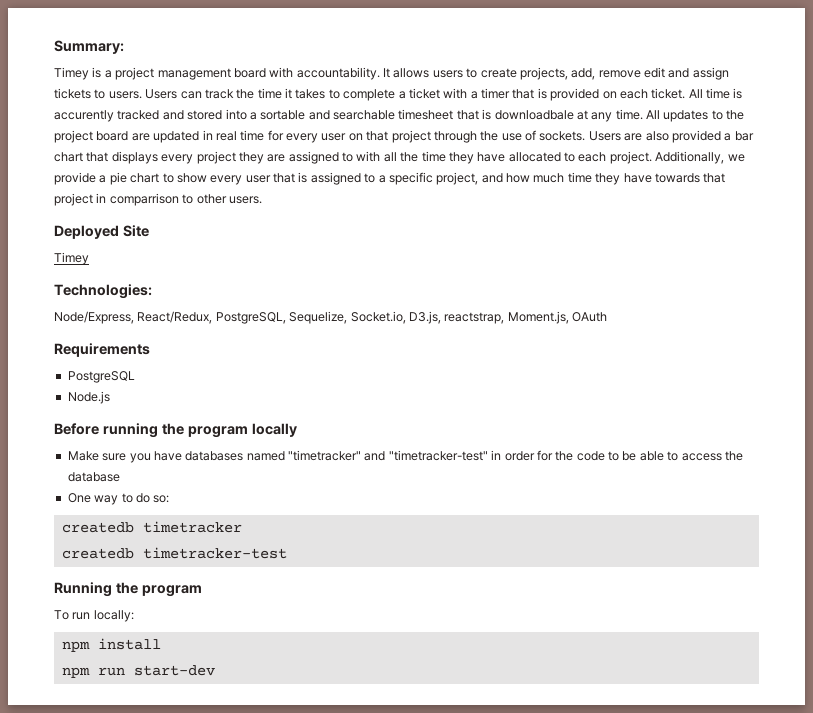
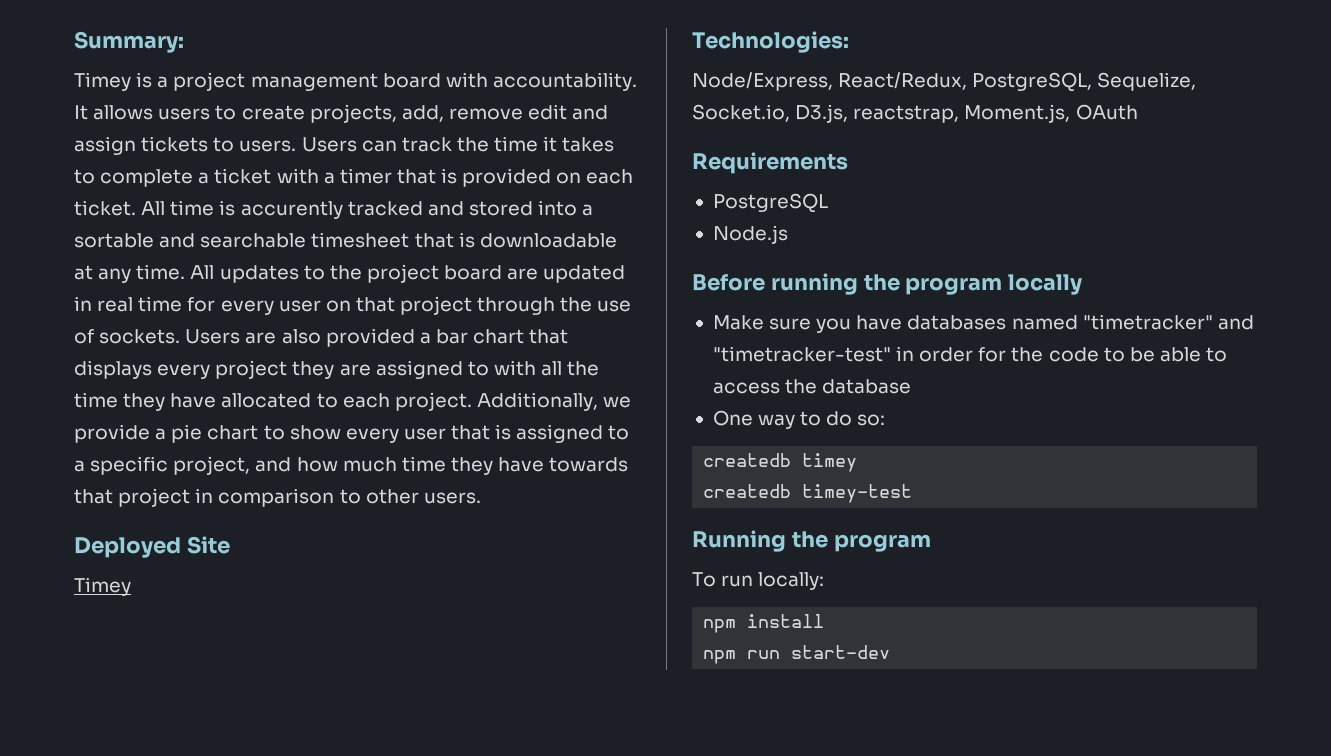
[494,110,574,120] downloadbale -> [479,233,617,248] downloadable
[109,193,179,206] comparrison -> [218,488,335,507] comparison
[142,521,242,533] [61,547,287,559] timetracker // createdb timetracker-test -> [802,453,858,472] [703,484,913,503] timey // createdb timey-test

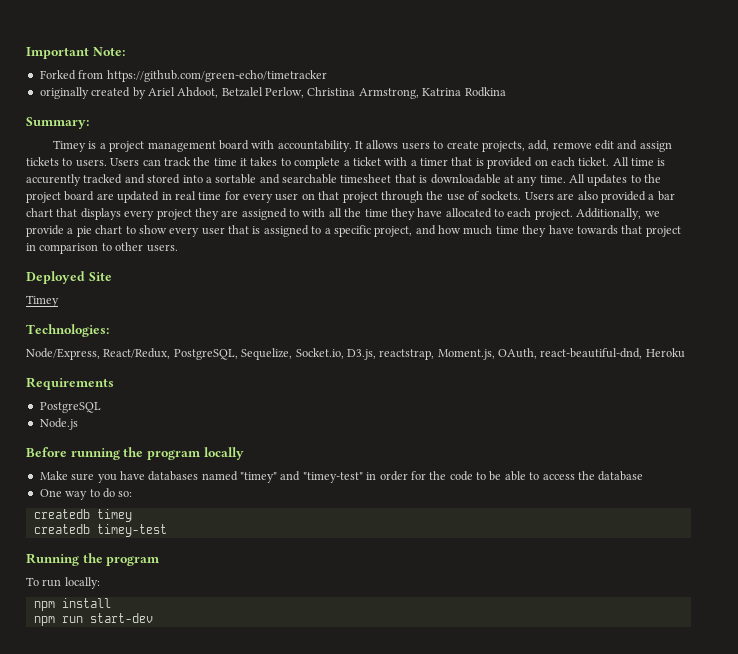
(74, 42) none -> [26,47,125,59] [39,70,327,82] [39,87,506,99] Important Note: // Forked from https://github.com/green-echo/timetracker // originally created by Ariel Ahdoot, Betzalel Perlow, Christina Armstrong, Katrina Rodkina //
[1075,104,1138,120] OAuth -> [498,348,685,359] OAuth, react-beautiful-dnd, Heroku
[1082,314,1254,330] [712,346,891,362] "timetracker" and "timetracker-test" -> [240,471,363,483] "timey" and "timey-test"

